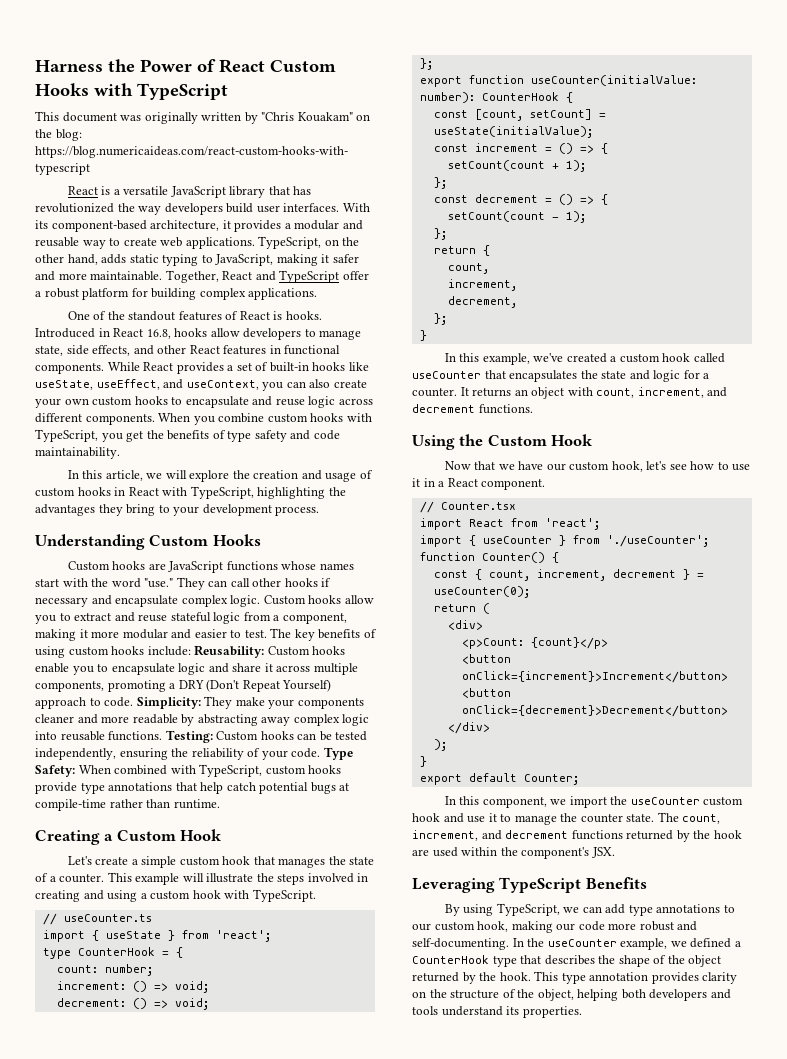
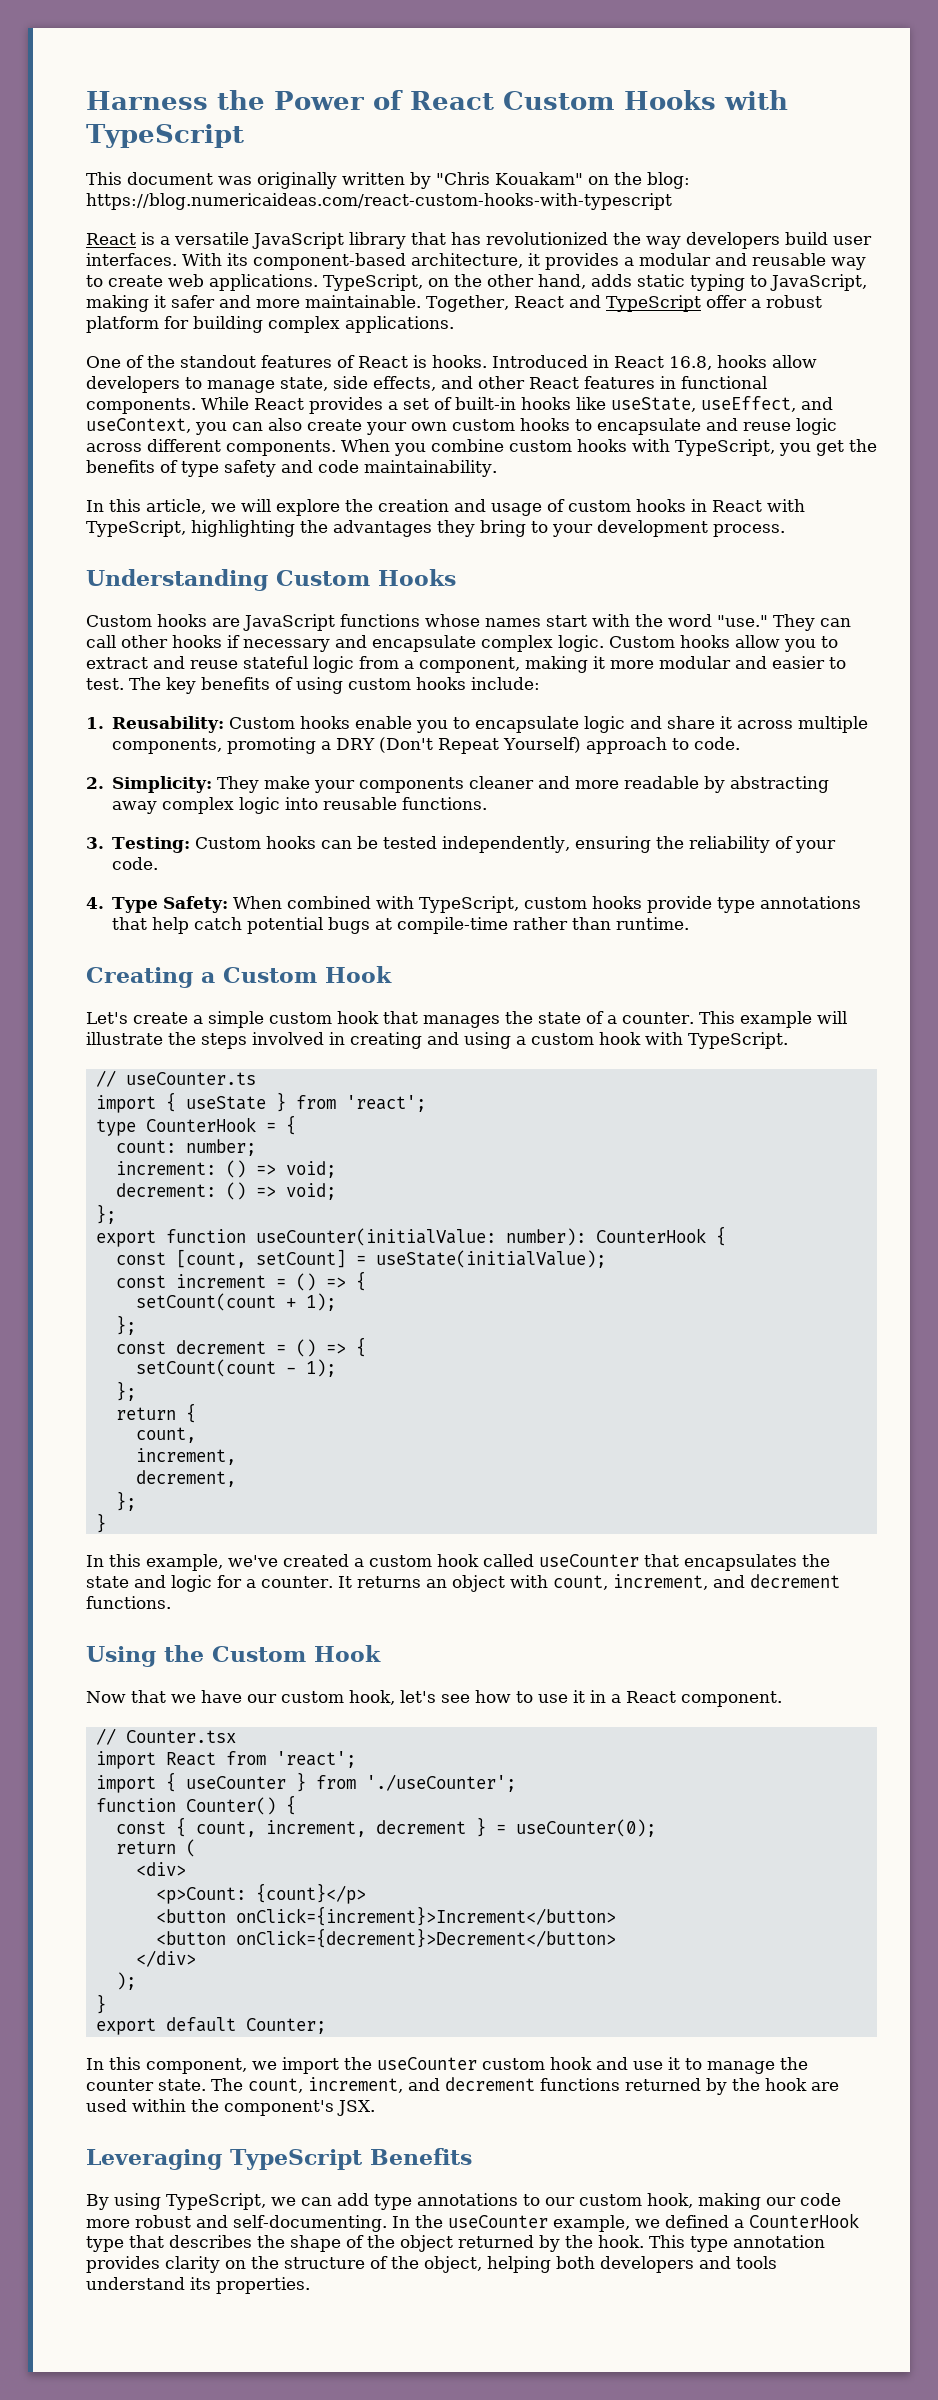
(191, 651) none -> [86,717,104,729] // 1.
(134, 702) none -> [86,777,104,789] // 2.
(163, 736) none -> [86,837,104,849] // 3.
(321, 753) none -> [86,897,104,909] // 4.

